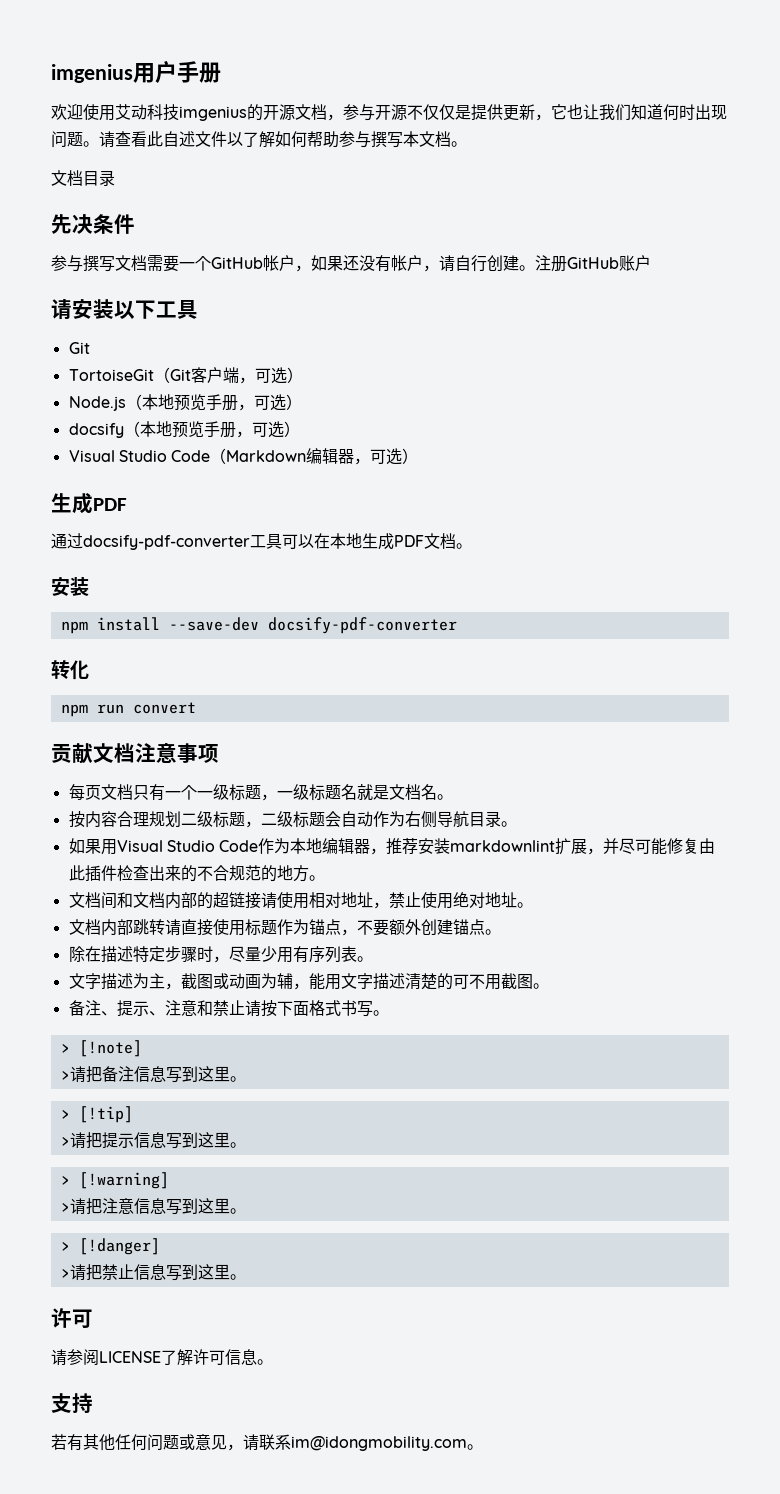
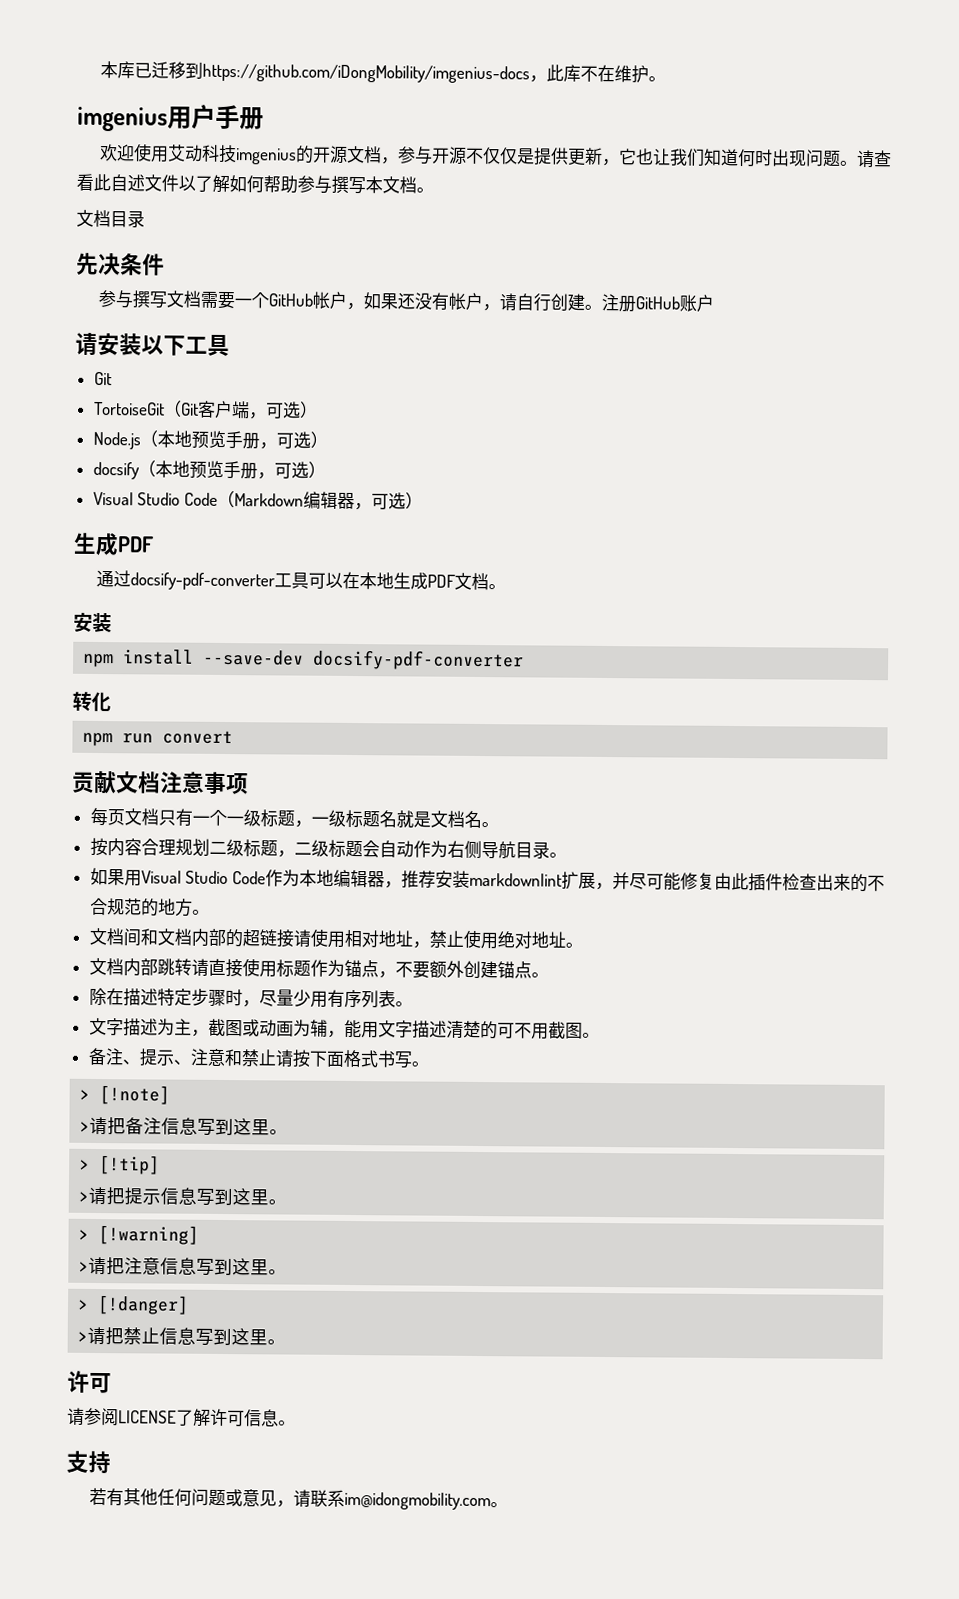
(51, 73) none -> [99,60,666,84] 本库已迁移到https://github.com/iDongMobility/imgenius-docs，此库不在维护。 //

